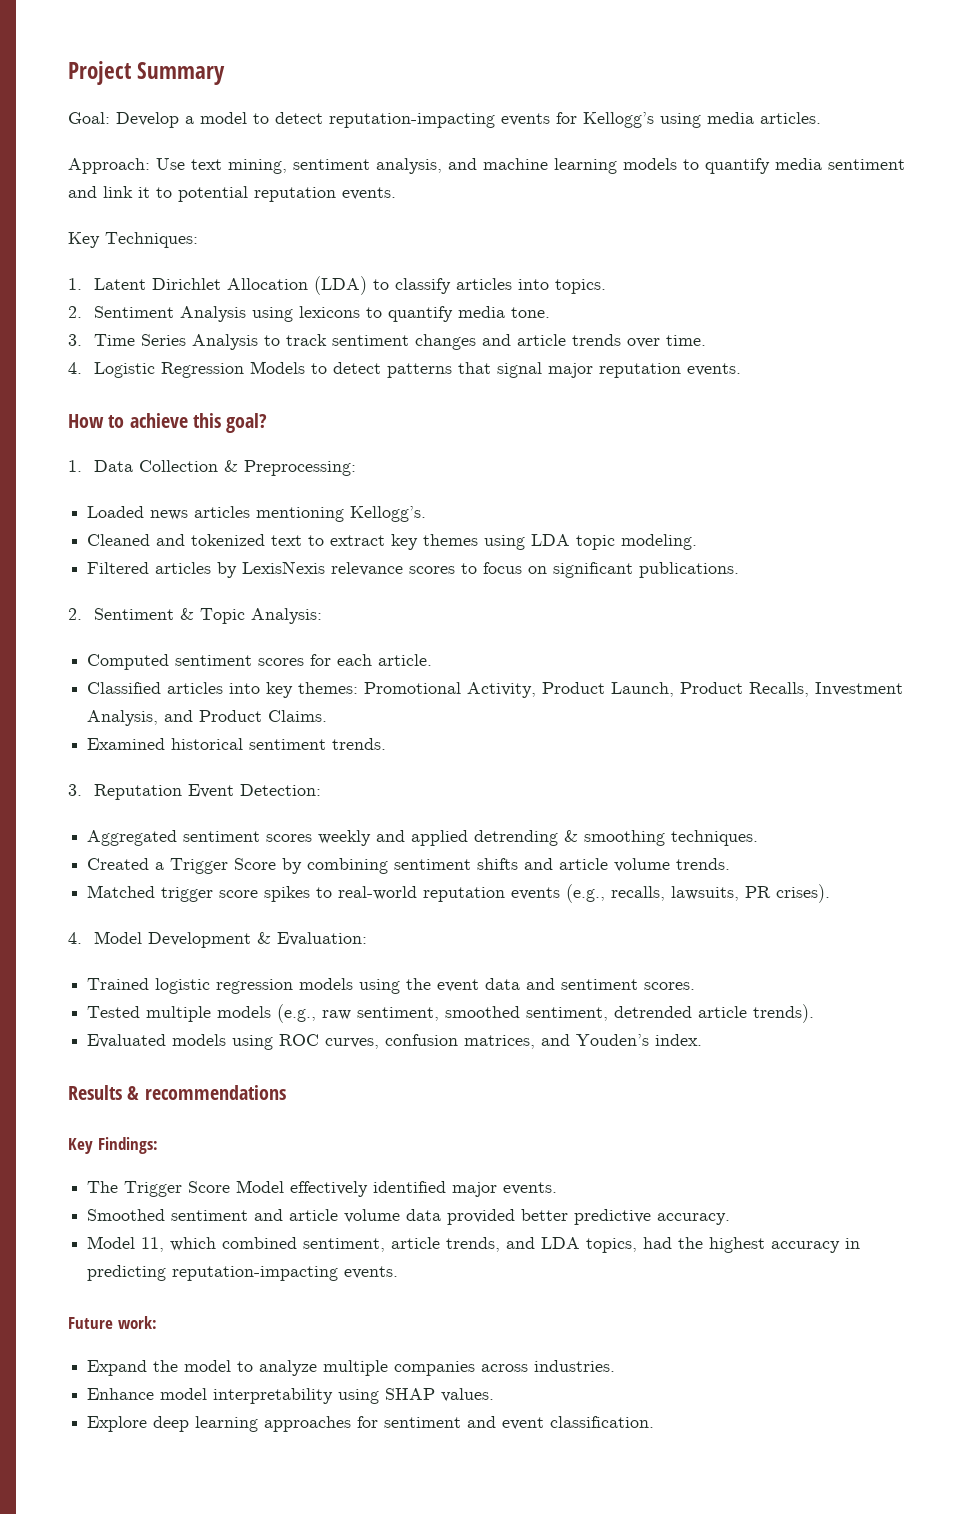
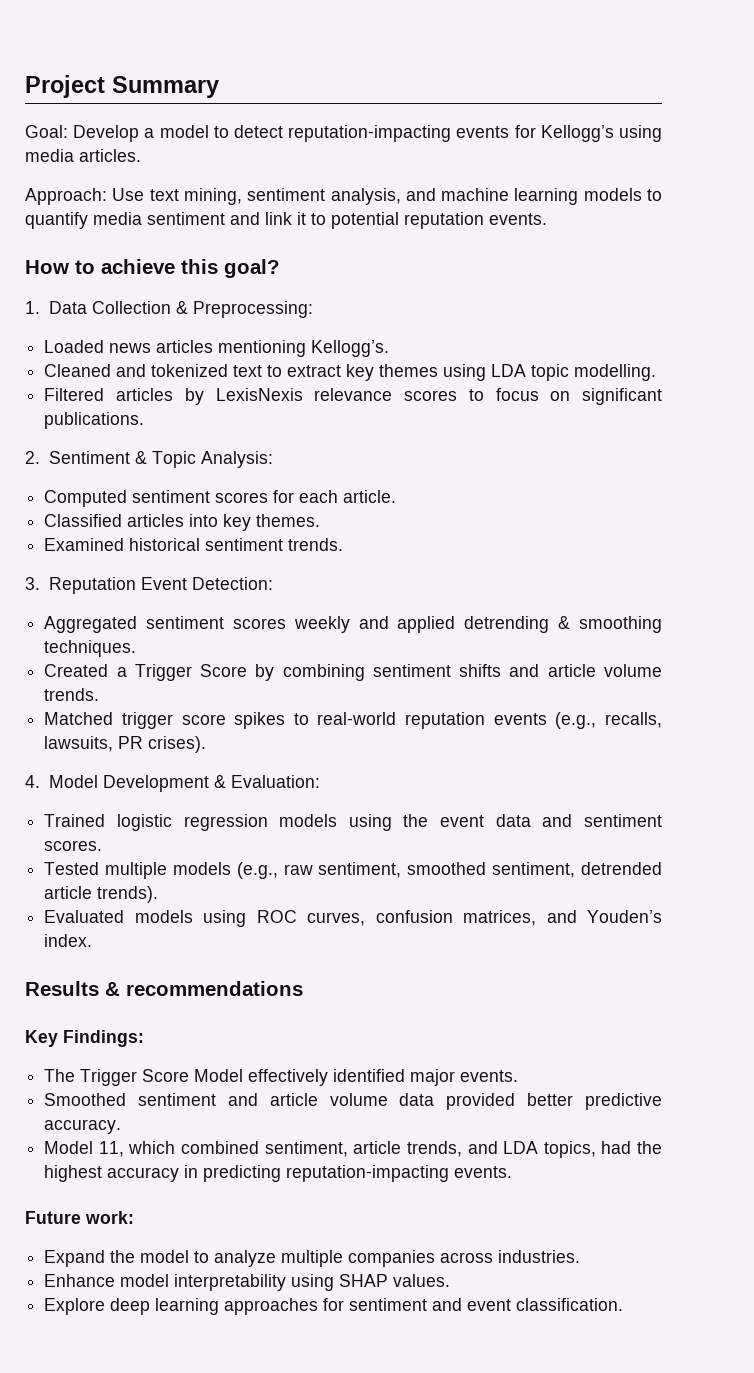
[68,232,198,248] [68,276,606,295] [68,306,550,322] [68,334,706,350] [68,361,741,378] // Key Techniques: // 1. Latent Dirichlet Allocation (LDA) to classify articles into topics. // 2. Sentiment Analysis using lexicons to quantify media tone. // 3. Time Series Analysis to track sentiment changes and article trends over time. // 4. Logistic Regression Models to detect patterns that signal major reputation events. -> (547, 219) none
[621,534,698,550] modeling. -> [574,364,657,381] modelling.
[298,682,904,698] [87,710,328,726] themes: Promotional Activity, Product Launch, Product Recalls, Investment Analysis, and Product Claims. -> [256,514,321,527] themes.

